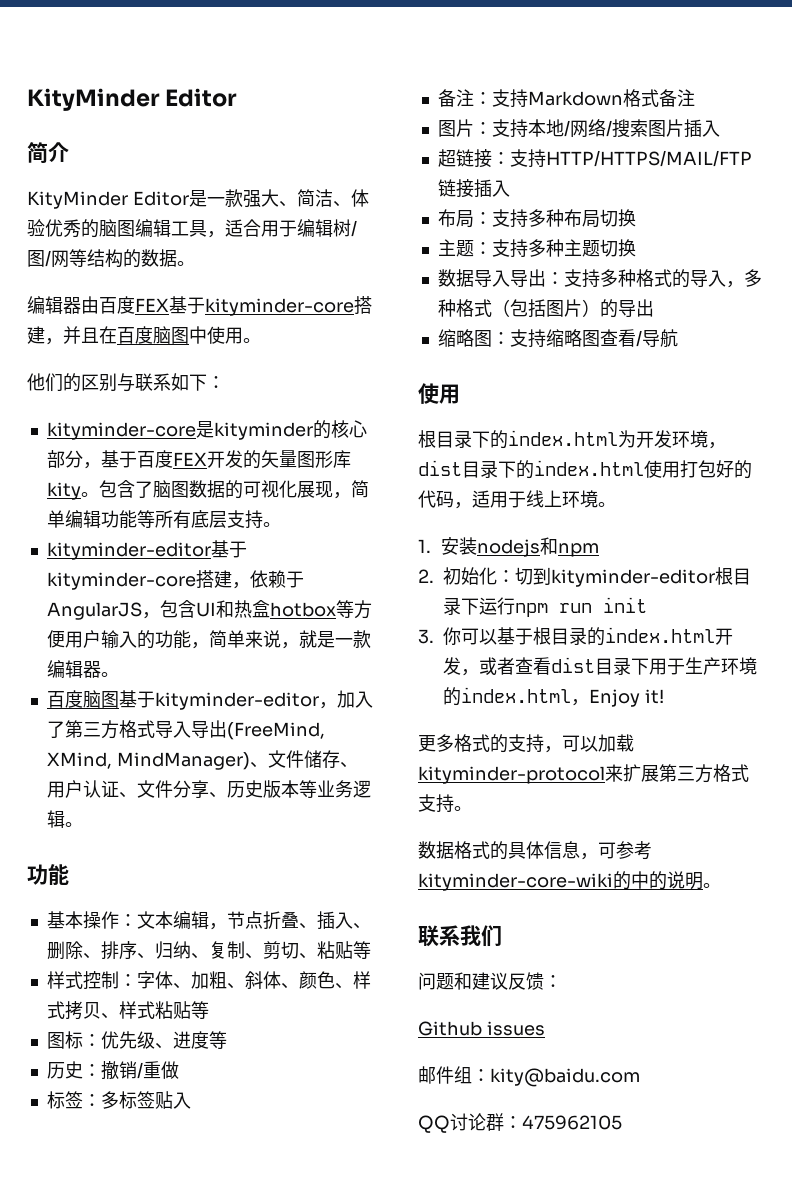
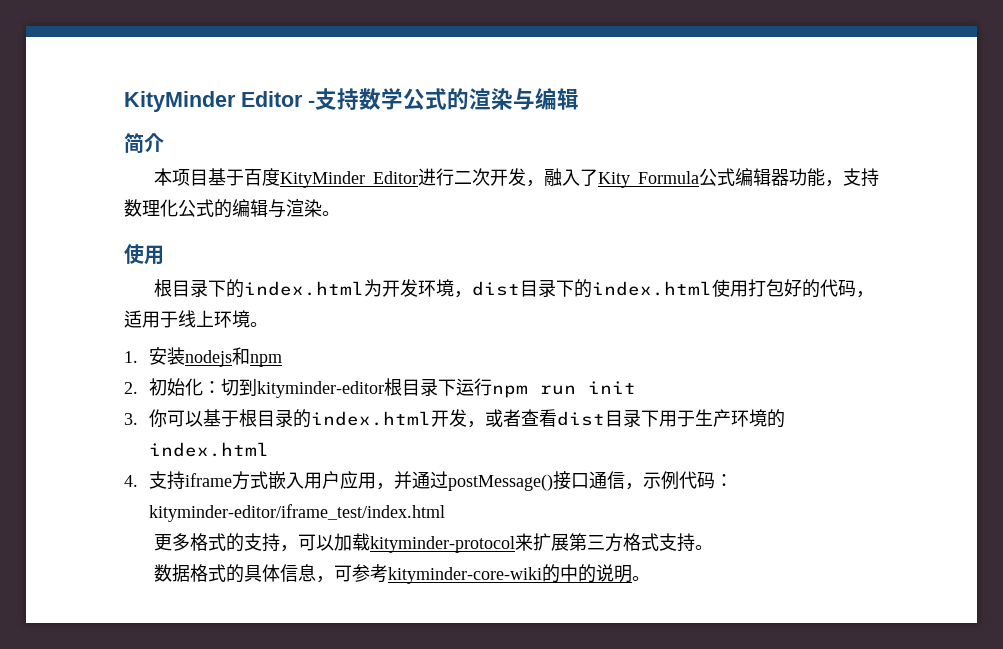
[27,88,238,111] [27,142,69,164] [27,189,369,209] [27,219,357,238] [27,249,195,268] [27,296,372,316] [27,326,261,345] [27,373,225,392] [46,420,367,440] [46,450,351,469] [46,480,369,500] [46,510,281,529] [46,540,247,560] [46,570,304,590] [46,600,372,620] [46,630,371,649] [46,660,119,678] [46,690,373,710] [46,720,325,740] [46,750,358,770] [46,780,371,799] [46,810,83,828] [27,864,69,885] [46,911,371,930] [46,941,371,960] [46,971,371,990] [46,1001,209,1020] [46,1031,227,1049] [46,1061,179,1080] [46,1091,191,1109] [437,89,695,108] [437,119,720,138] [437,149,752,168] [437,179,510,198] [437,209,636,228] [437,239,636,258] [437,269,762,288] [437,299,654,318] [437,329,678,348] KityMinder Editor // 简介 // KityMinder Editor是一款强大、简洁、体验优秀的脑图编辑工具，适合用于编辑树/图/网等结构的数据。 // 编辑器由百度FEX基于kityminder-core搭建，并且在百度脑图中使用。 // 他们的区别与联系如下： // kityminder-core是kityminder的核心部分，基于百度FEX开发的矢量图形库kity。包含了脑图数据的可视化展现，简单编辑功能等所有底层支持。 // kityminder-editor基于kityminder-core搭建，依赖于AngularJS，包含UI和热盒hotbox等方便用户输入的功能，简单来说，就是一款编辑器。 // 百度脑图基于kityminder-editor，加入了第三方格式导入导出(FreeMind, XMind, MindManager)、文件储存、用户认证、文件分享、历史版本等业务逻辑。 // 功能 // 基本操作：文本编辑，节点折叠、插入、删除、排序、归纳、复制、剪切、粘贴等 // 样式控制：字体、加粗、斜体、颜色、样式拷贝、样式粘贴等 // 图标：优先级、进度等 // 历史：撤销/重做 // 标签：多标签贴入 // 备注：支持Markdown格式备注 // 图片：支持本地/网络/搜索图片插入 // 超链接：支持HTTP/HTTPS/MAIL/FTP链接插入 // 布局：支持多种布局切换 // 主题：支持多种主题切换 // 数据导入导出：支持多种格式的导入，多种格式（包括图片）的导出 // 缩略图：支持缩略图查看/导航 -> [124,88,579,112] [124,133,164,154] [154,168,879,188] [124,199,340,218] KityMinder Editor -支持数学公式的渲染与编辑 // 简介 // 本项目基于百度KityMinder Editor进行二次开发，融入了Kity Formula公式编辑器功能，支持数理化公式的编辑与渲染。
[571,689,664,707] ，Enjoy it! -> [124,471,733,491] [148,504,445,522] // 4.支持iframe方式嵌入用户应用，并通过postMessage()接口通信，示例代码：kityminder-editor/iframe_test/index.html
[418,925,502,947] [418,972,562,990] [418,1021,545,1036] [418,1066,640,1087] [418,1113,622,1133] // 联系我们 // 问题和建议反馈： // Github issues // 邮件组：kity@baidu.com // QQ讨论群：475962105 -> (651, 578) none

